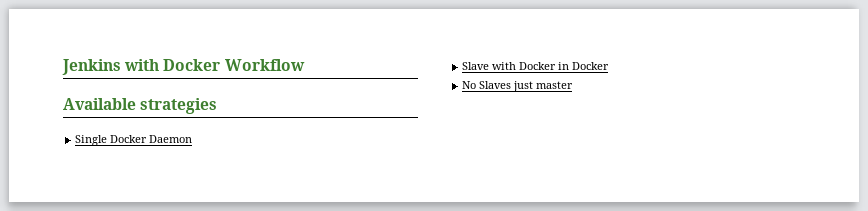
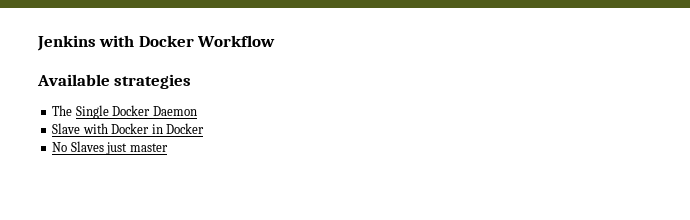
(218, 106) none -> [52,105,73,116] The

